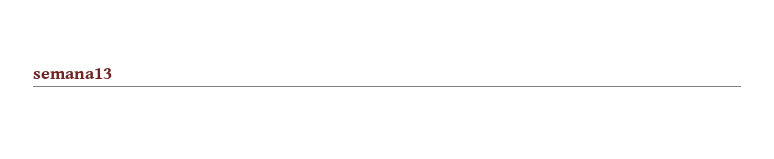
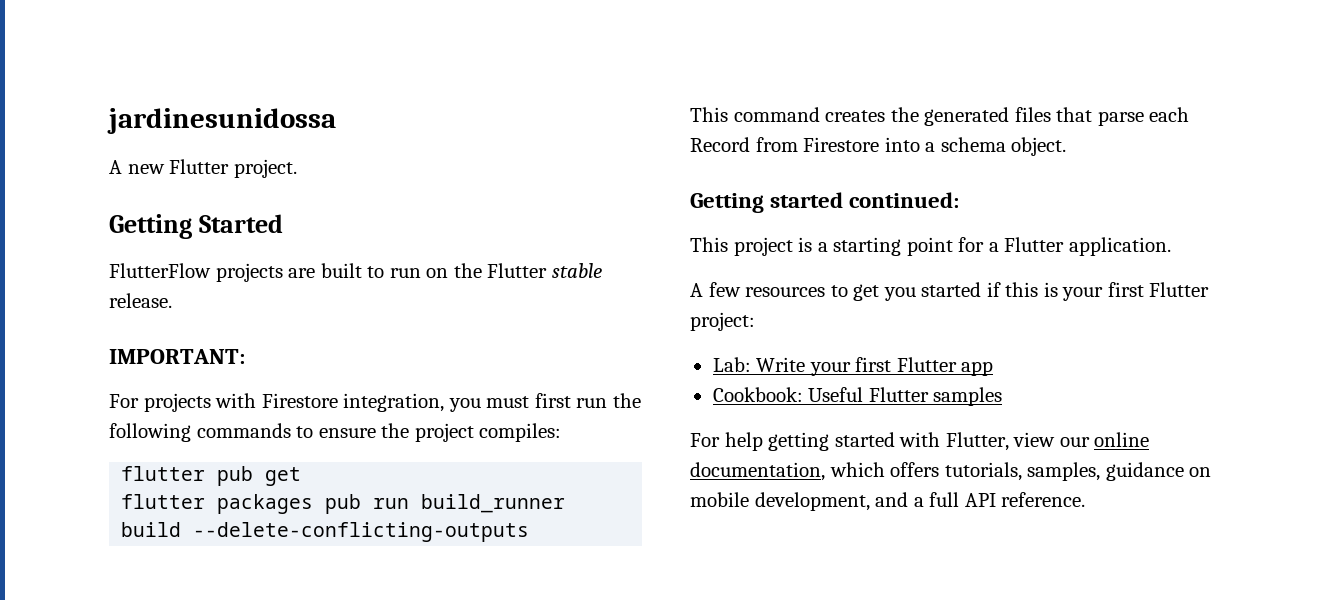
[33,68,112,79] semana13 -> [107,108,336,134] [109,159,297,178] [109,214,283,239] [109,263,602,282] [109,293,172,308] [109,349,245,364] [109,393,641,412] [109,423,562,442] [121,466,302,486] [121,494,566,514] [121,522,530,542] [690,107,1190,126] [690,137,1067,156] [690,192,960,213] [690,237,1171,256] [690,282,1210,301] [690,312,755,331] [712,357,994,376] [712,387,1003,406] [690,432,1150,451] [690,462,1212,481] [690,492,1086,511] jardinesunidossa // A new Flutter project. // Getting Started // FlutterFlow projects are built to run on the Flutter stable release. // IMPORTANT: // For projects with Firestore integration, you must first run the following commands to ensure the project compiles: // flutter pub get // flutter packages pub run build_runner build --delete-conflicting-outputs // This command creates the generated files that parse each Record from Firestore into a schema object. // Getting started continued: // This project is a starting point for a Flutter application. // A few resources to get you started if this is your first Flutter project: // Lab: Write your first Flutter app // Cookbook: Useful Flutter samples // For help getting started with Flutter, view our online documentation, which offers tutorials, samples, guidance on mobile development, and a full API reference.

